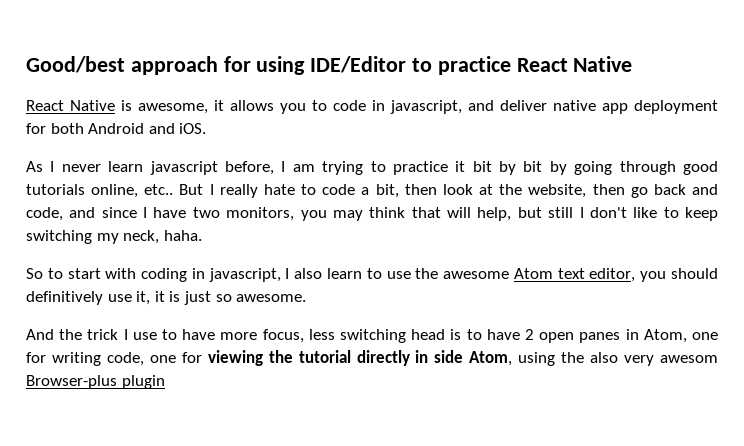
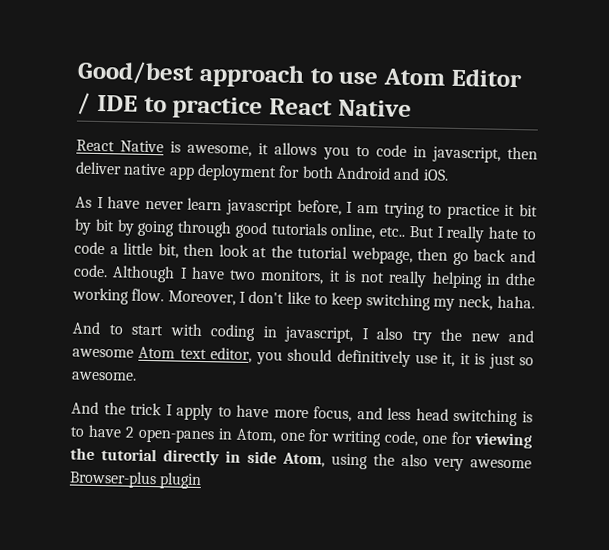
[223,56,407,75] for using IDE/Editor -> [309,68,523,88] [77,92,138,115] to use Atom Editor / IDE
[468,100,494,111] and -> [507,146,539,160] then
(55, 166) none -> [107,196,141,209] have
(370, 191) none -> [123,242,154,256] little
[528,184,587,198] website, -> [297,245,413,265] tutorial webpage,
[26,207,137,221] code, and since -> [73,264,176,283] code. Although
[300,207,574,221] you may think that will help, but still -> [328,270,536,289] [72,287,236,306] it is not really helping in dthe working flow. Moreover,
[26,268,43,279] So -> [72,321,101,335] And
[326,268,439,279] learn to use the -> [411,328,534,345] try the new and
[132,332,157,340] use -> [176,403,214,421] apply
[308,329,446,343] less switching head -> [356,407,519,427] and less head switching
[539,332,621,343] open panes -> [137,428,214,444] open-panes
[660,355,718,363] awesom -> [470,459,532,469] awesome

